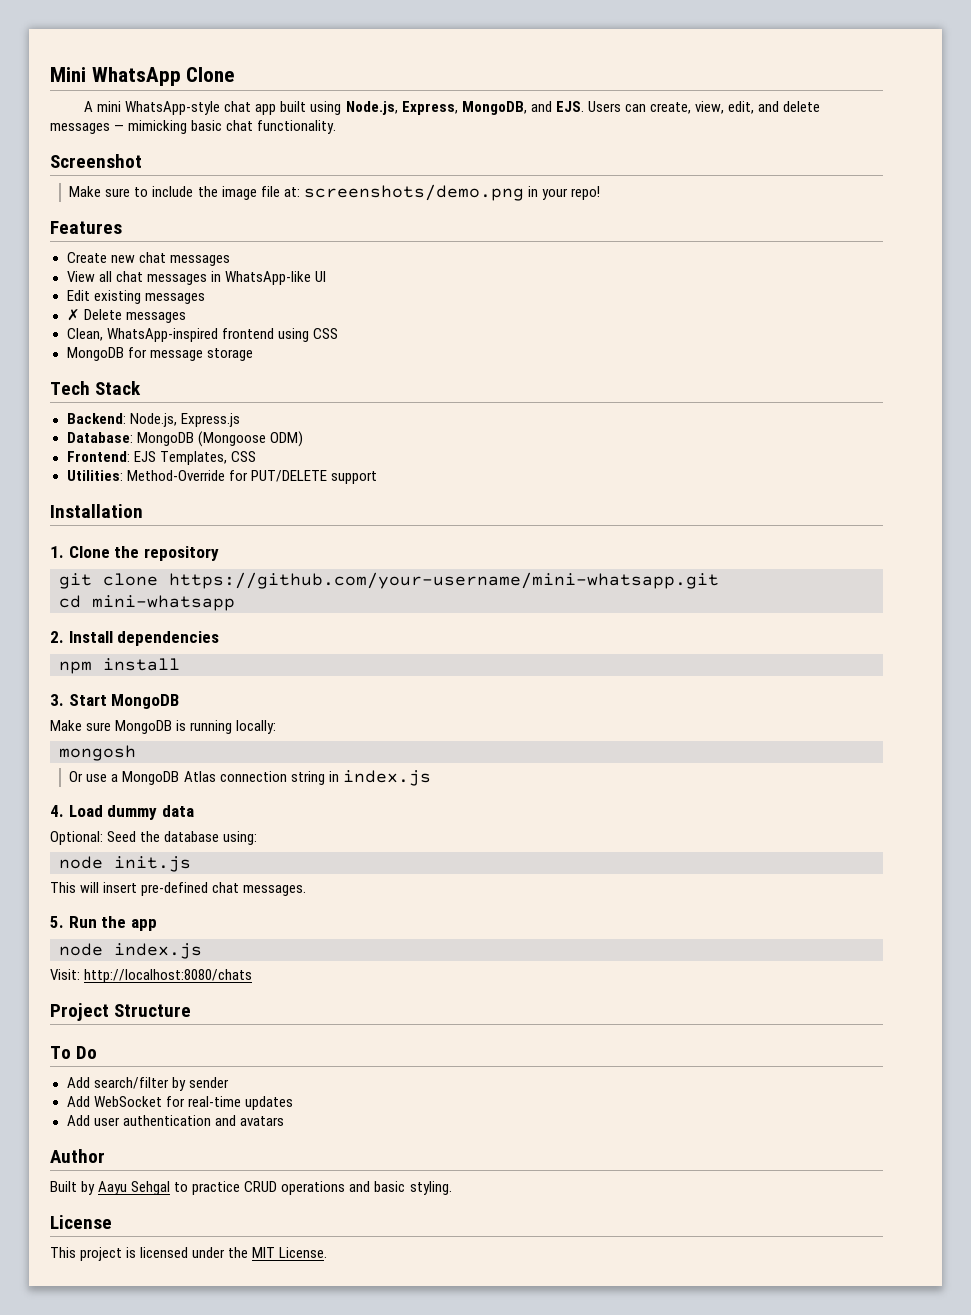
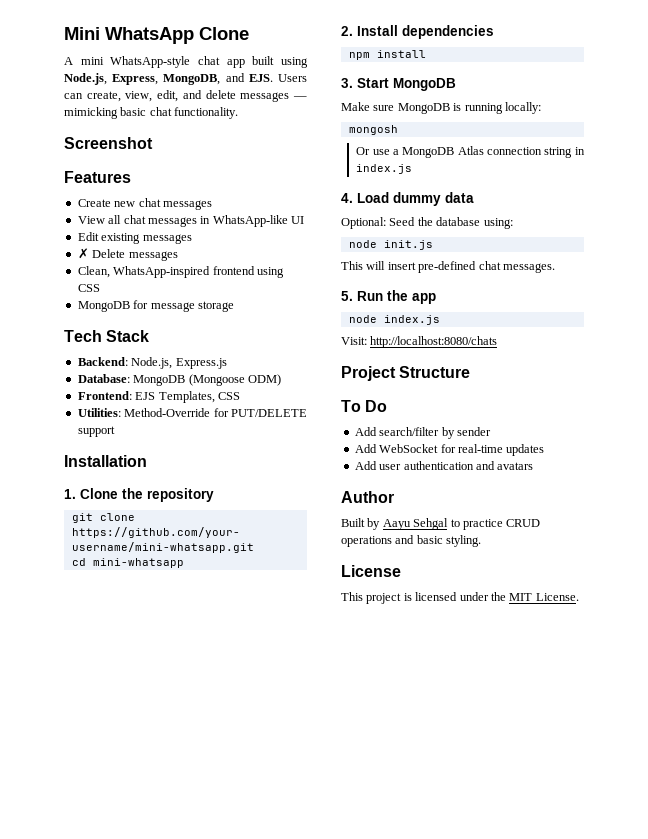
[69,184,600,201] // Make sure to include the image file at: screenshots/demo.png in your repo! -> (153, 143) none

